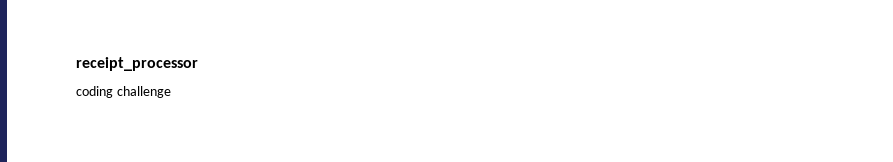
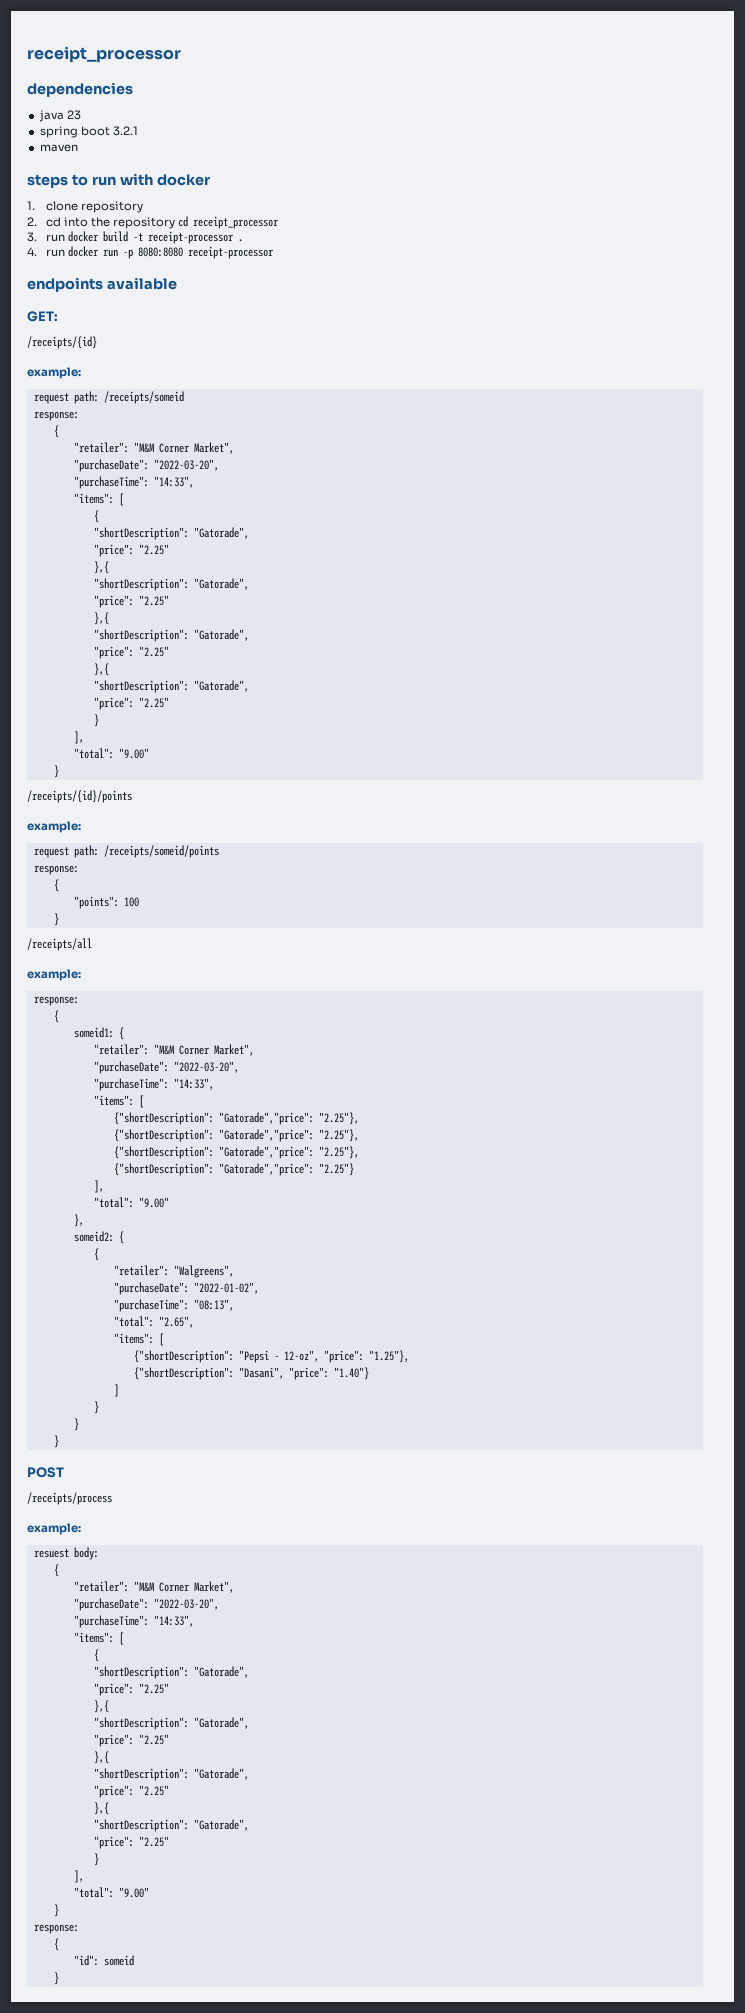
[76,57,198,71] [76,86,171,98] receipt_processor // coding challenge -> [27,46,181,63] [27,82,133,97] [38,110,81,122] [39,126,138,138] [39,144,78,152] [27,173,210,188] [27,201,144,213] [27,216,280,229] [27,231,244,244] [27,246,275,259] [27,277,177,292] [27,311,58,322] [27,336,97,349] [27,367,81,379] [33,391,184,404] [33,411,79,421] [53,425,59,438] [73,442,234,454] [73,459,219,472] [73,476,194,489] [73,493,124,506] [93,510,99,523] [93,527,249,540] [93,544,169,557] [93,561,109,574] [93,578,249,591] [93,595,169,608] [93,612,109,625] [93,629,249,642] [93,646,169,659] [93,663,109,676] [93,680,249,693] [93,697,169,710] [93,714,99,727] [73,731,84,744] [73,748,149,759] [53,765,59,778] [27,790,132,803] [27,821,81,833] [33,845,219,858] [33,865,79,875] [53,879,59,892] [73,896,139,909] [53,913,59,926] [27,938,92,951] [27,969,81,981] [33,996,79,1006] [53,1010,59,1023] [73,1027,124,1040] [93,1044,254,1056] [93,1061,239,1074] [93,1078,214,1091] [93,1095,144,1108] [113,1112,359,1125] [113,1129,359,1142] [113,1146,359,1159] [113,1163,354,1176] [93,1180,104,1193] [93,1197,169,1208] [73,1214,84,1227] [73,1231,124,1244] [93,1248,99,1261] [113,1265,234,1278] [113,1282,259,1295] [113,1299,234,1312] [113,1316,194,1328] [113,1333,164,1346] [133,1350,409,1363] [133,1367,369,1380] [113,1384,119,1397] [93,1401,99,1414] [73,1418,79,1431] [53,1435,59,1448] [27,1467,64,1478] [27,1492,112,1505] [27,1523,81,1535] [33,1547,99,1560] [53,1564,59,1577] [73,1581,234,1593] [73,1598,219,1611] [73,1615,194,1628] [73,1632,124,1645] [93,1649,99,1662] [93,1666,249,1679] [93,1683,169,1696] [93,1700,109,1713] [93,1717,249,1730] [93,1734,169,1747] [93,1751,109,1764] [93,1768,249,1781] [93,1785,169,1798] [93,1802,109,1815] [93,1819,249,1832] [93,1836,169,1849] [93,1853,99,1866] [73,1870,84,1883] [73,1887,149,1898] [53,1904,59,1917] [33,1924,79,1934] [53,1938,59,1951] [73,1955,134,1966] [53,1972,59,1985] receipt_processor // dependencies // java 23 // spring boot 3.2.1 // maven // steps to run with docker // 1. clone repository // 2. cd into the repository cd receipt_processor // 3. run docker build -t receipt-processor . // 4. run docker run -p 8080:8080 receipt-processor // endpoints available // GET: // /receipts/{id} // example: // request path: /receipts/someid // response: // { // "retailer": "M&M Corner Market", // "purchaseDate": "2022-03-20", // "purchaseTime": "14:33", // "items": [ // { // "shortDescription": "Gatorade", // "price": "2.25" // },{ // "shortDescription": "Gatorade", // "price": "2.25" // },{ // "shortDescription": "Gatorade", // "price": "2.25" // },{ // "shortDescription": "Gatorade", // "price": "2.25" // } // ], // "total": "9.00" // } // /receipts/{id}/points // example: // request path: /receipts/someid/points // response: // { // "points": 100 // } // /receipts/all // example: // response: // { // someid1: { // "retailer": "M&M Corner Market", // "purchaseDate": "2022-03-20", // "purchaseTime": "14:33", // "items": [ // {"shortDescription": "Gatorade","price": "2.25"}, // {"shortDescription": "Gatorade","price": "2.25"}, // {"shortDescription": "Gatorade","price": "2.25"}, // {"shortDescription": "Gatorade","price": "2.25"} // ], // "total": "9.00" // }, // someid2: { // { // "retailer": "Walgreens", // "purchaseDate": "2022-01-02", // "purchaseTime": "08:13", // "total": "2.65", // "items": [ // {"shortDescription": "Pepsi - 12-oz", "price": "1.25"}, // {"shortDescription": "Dasani", "price": "1.40"} // ] // } // } // } // POST // /receipts/process // example: // resuest body: // { // "retailer": "M&M Corner Market", // "purchaseDate": "2022-03-20", // "purchaseTime": "14:33", // "items": [ // { // "shortDescription": "Gatorade", // "price": "2.25" // },{ // "shortDescription": "Gatorade", // "price": "2.25" // },{ // "shortDescription": "Gatorade", // "price": "2.25" // },{ // "shortDescription": "Gatorade", // "price": "2.25" // } // ], // "total": "9.00" // } // response: // { // "id": someid // }

